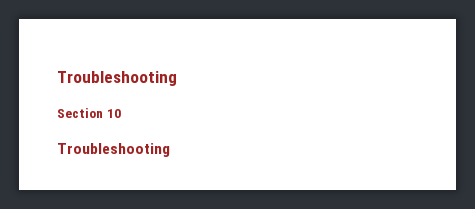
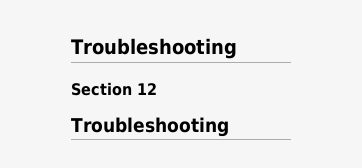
[106,109,121,118] 10 -> [137,83,157,95] 12

